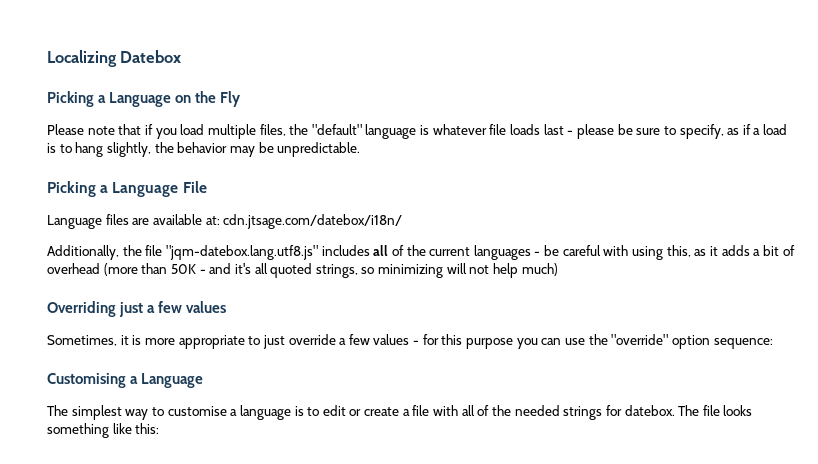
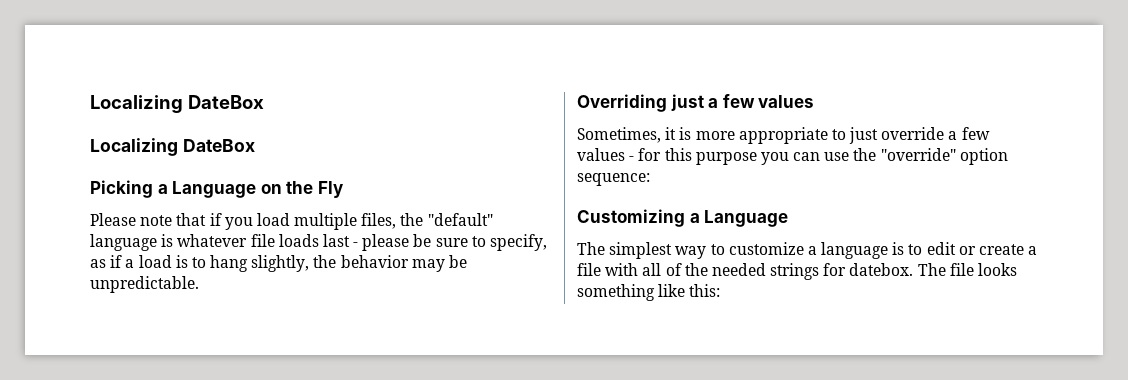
[47,50,182,67] Localizing Datebox -> [90,95,264,113] [90,138,255,156] Localizing DateBox // Localizing DateBox
[47,181,207,197] [47,214,403,229] [47,245,795,260] [47,263,558,278] // Picking a Language File // Language files are available at: cdn.jtsage.com/datebox/i18n/ // Additionally, the file "jqm-datebox.lang.utf8.js" includes all of the current languages - be careful with using this, as it adds a bit of overhead (more than 50K - and it's all quoted strings, so minimizing will not help much) -> (199, 284) none
[47,373,126,388] Customising -> [577,209,685,227] Customizing
[167,406,227,416] customise -> [728,242,804,255] customize

